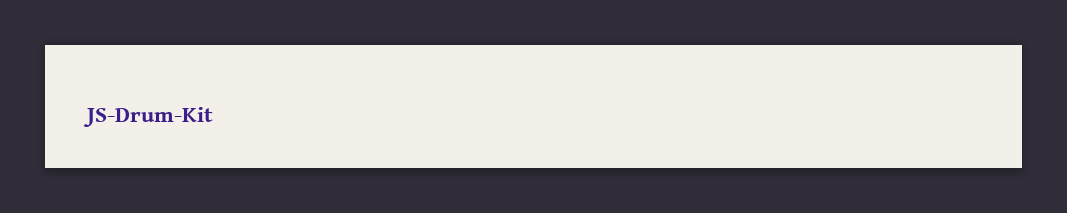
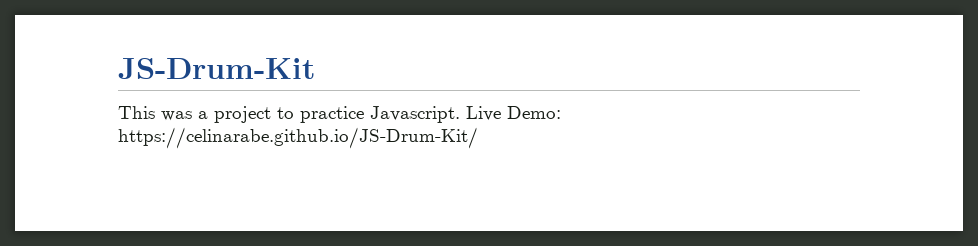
(213, 117) none -> [118,106,561,123] [118,127,478,149] // This was a project to practice Javascript. Live Demo: https://celinarabe.github.io/JS-Drum-Kit/

